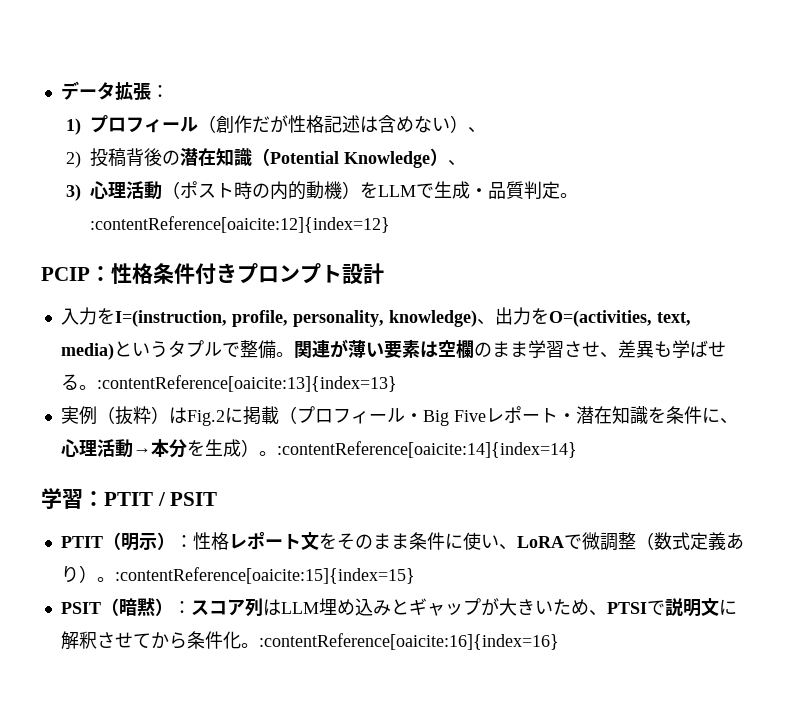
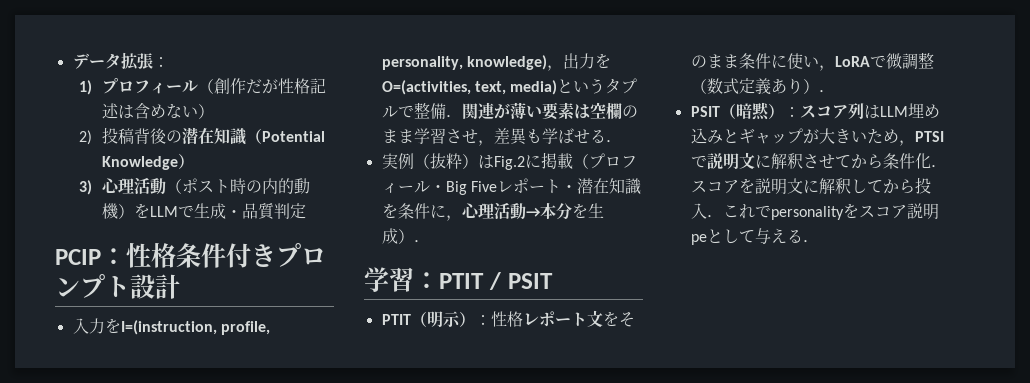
[468,127,487,133] 、 -> (215, 111) none
[448,160,467,166] 、 -> (195, 161) none
[560,193,579,198] [90,216,391,233] 。:contentReference[oaicite:12]{index=12} -> (307, 211) none
[476,319,495,325] 、 -> [546,65,563,71] ，
[275,352,294,357] 。 -> [445,115,462,118] ．
[599,352,618,358] 、 -> [477,140,494,146] ，
[78,375,397,392] 。:contentReference[oaicite:13]{index=13} -> [605,140,622,143] ．
[719,418,738,424] 、 -> [445,215,462,221] ，
[258,441,577,458] 。:contentReference[oaicite:14]{index=14} -> [413,240,430,243] ．
[498,544,517,550] 、 -> [818,65,835,71] ，
[96,567,415,584] 。:contentReference[oaicite:15]{index=15} -> [818,90,835,93] ．
[588,610,607,616] 、 -> [898,140,915,146] ，
[240,633,559,650] 。:contentReference[oaicite:16]{index=16} -> [930,165,947,168] [690,177,931,195] [690,203,939,220] [690,228,819,245] ．スコアを説明文に解釈してから投入．これでpersonalityをスコア説明peとして与える．

